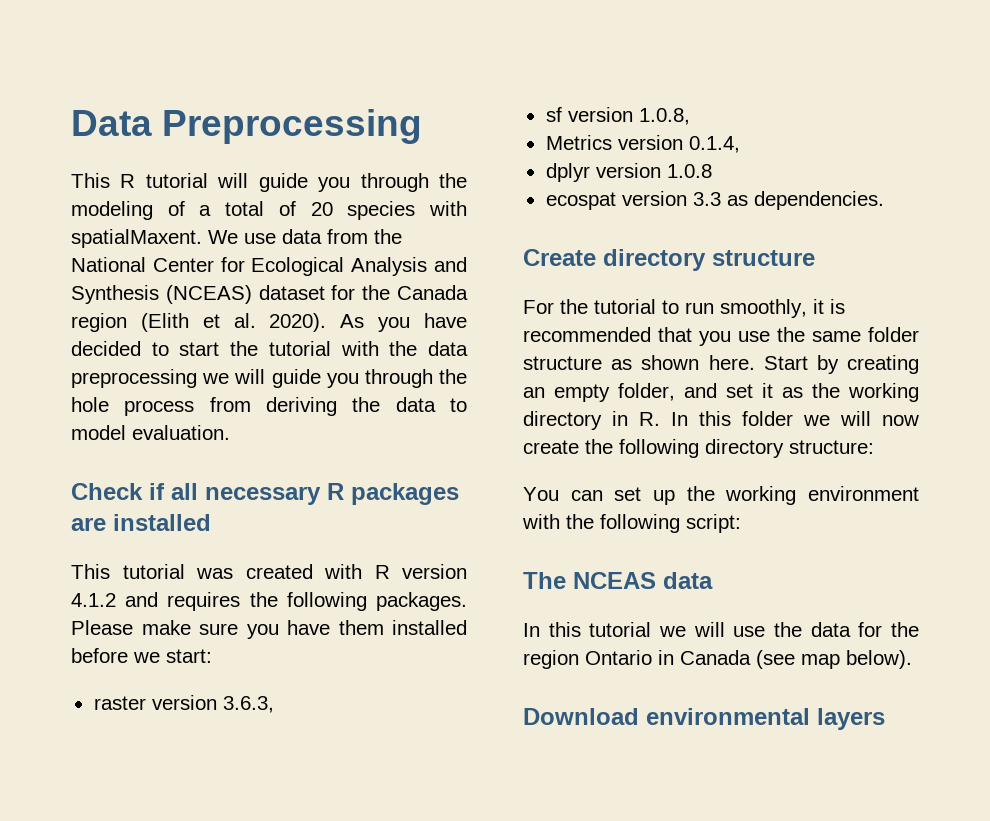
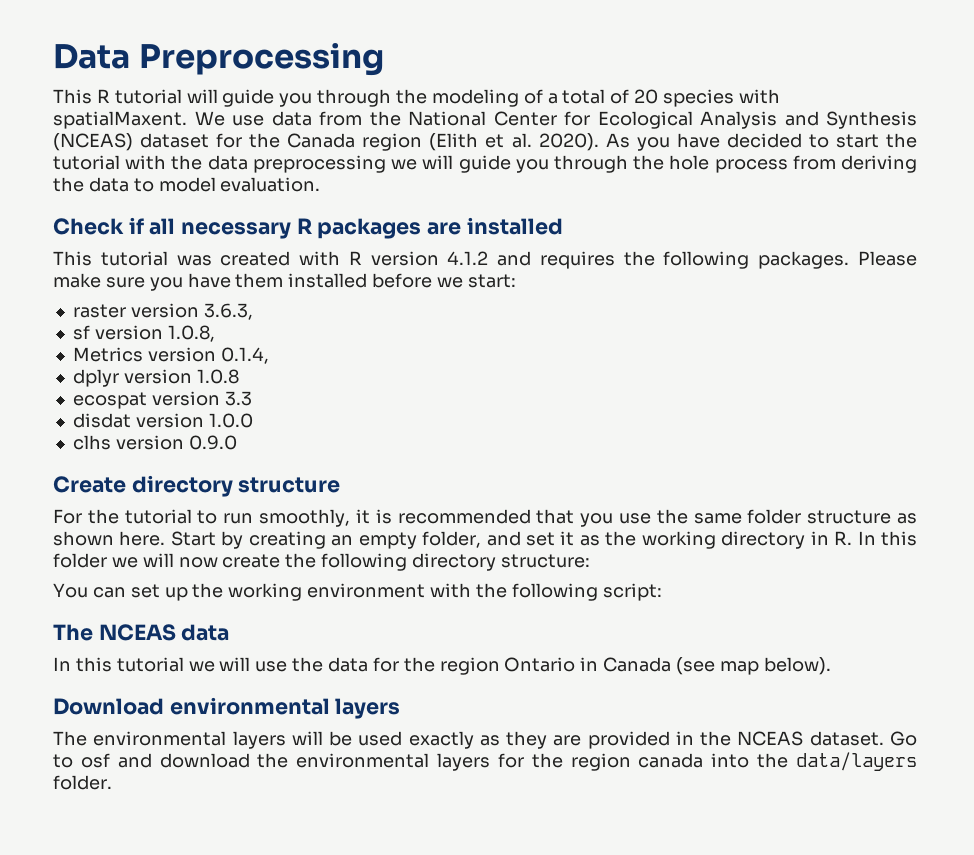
[726,191,884,210] as dependencies. -> [72,413,253,428] [72,435,237,450] // disdat version 1.0.0 // clhs version 0.9.0
(885, 719) none -> [53,731,917,749] [53,752,917,771] [53,775,112,790] // The environmental layers will be used exactly as they are provided in the NCEAS dataset. Go to osf and download the environmental layers for the region canada into the data/layers folder.

